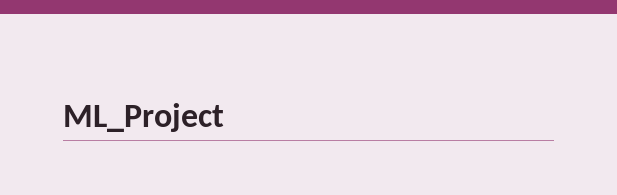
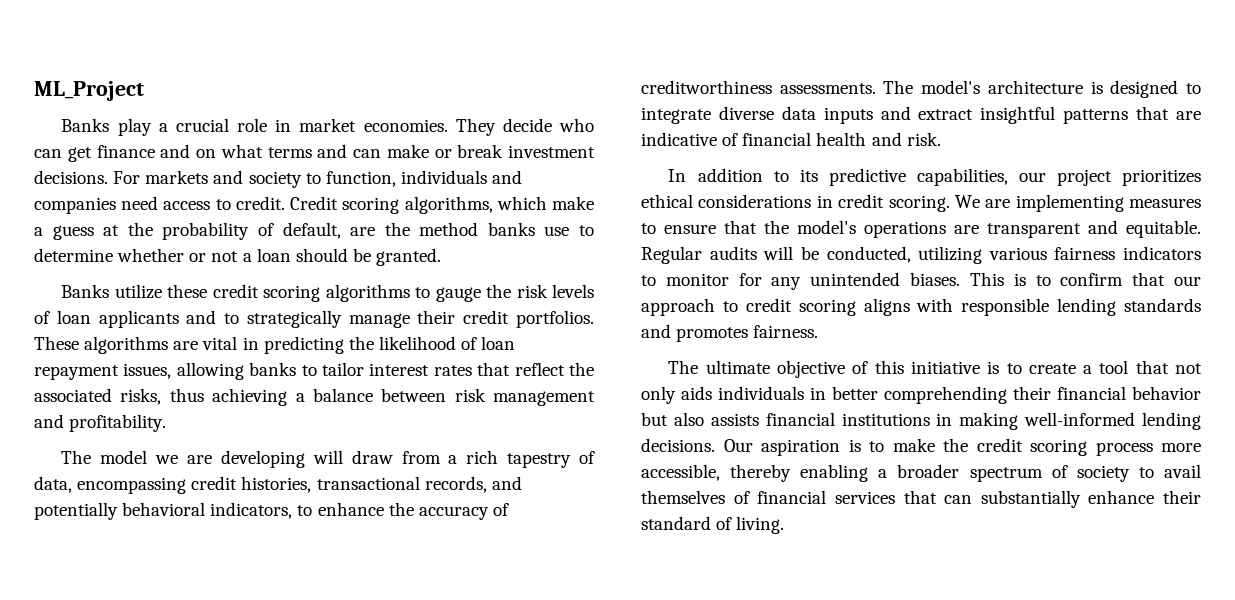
(224, 117) none -> [61,118,595,136] [34,144,595,162] [34,170,523,188] [34,196,594,214] [34,222,594,240] [34,248,442,266] [61,284,595,302] [34,310,594,328] [34,336,516,354] [34,362,594,380] [34,388,595,406] [34,414,167,432] [61,450,596,468] [34,476,522,494] [34,502,509,520] [641,80,1201,98] [641,106,1201,124] [641,132,941,146] [668,168,1202,186] [641,194,1201,212] [641,220,1201,238] [641,246,1201,264] [641,272,1201,290] [641,298,1201,316] [641,324,819,342] [668,360,1202,378] [641,386,1201,404] [641,412,1201,430] [641,438,1201,456] [641,464,1201,482] [641,490,1201,508] [641,516,785,534] // Banks play a crucial role in market economies. They decide who can get finance and on what terms and can make or break investment decisions. For markets and society to function, individuals and companies need access to credit. Credit scoring algorithms, which make a guess at the probability of default, are the method banks use to determine whether or not a loan should be granted. // Banks utilize these credit scoring algorithms to gauge the risk levels of loan applicants and to strategically manage their credit portfolios. These algorithms are vital in predicting the likelihood of loan repayment issues, allowing banks to tailor interest rates that reflect the associated risks, thus achieving a balance between risk management and profitability. // The model we are developing will draw from a rich tapestry of data, encompassing credit histories, transactional records, and potentially behavioral indicators, to enhance the accuracy of creditworthiness assessments. The model's architecture is designed to integrate diverse data inputs and extract insightful patterns that are indicative of financial health and risk. // In addition to its predictive capabilities, our project prioritizes ethical considerations in credit scoring. We are implementing measures to ensure that the model's operations are transparent and equitable. Regular audits will be conducted, utilizing various fairness indicators to monitor for any unintended biases. This is to confirm that our approach to credit scoring aligns with responsible lending standards and promotes fairness. // The ultimate objective of this initiative is to create a tool that not only aids individuals in better comprehending their financial behavior but also assists financial institutions in making well-informed lending decisions. Our aspiration is to make the credit scoring process more accessible, thereby enabling a broader spectrum of society to avail themselves of financial services that can substantially enhance their standard of living.

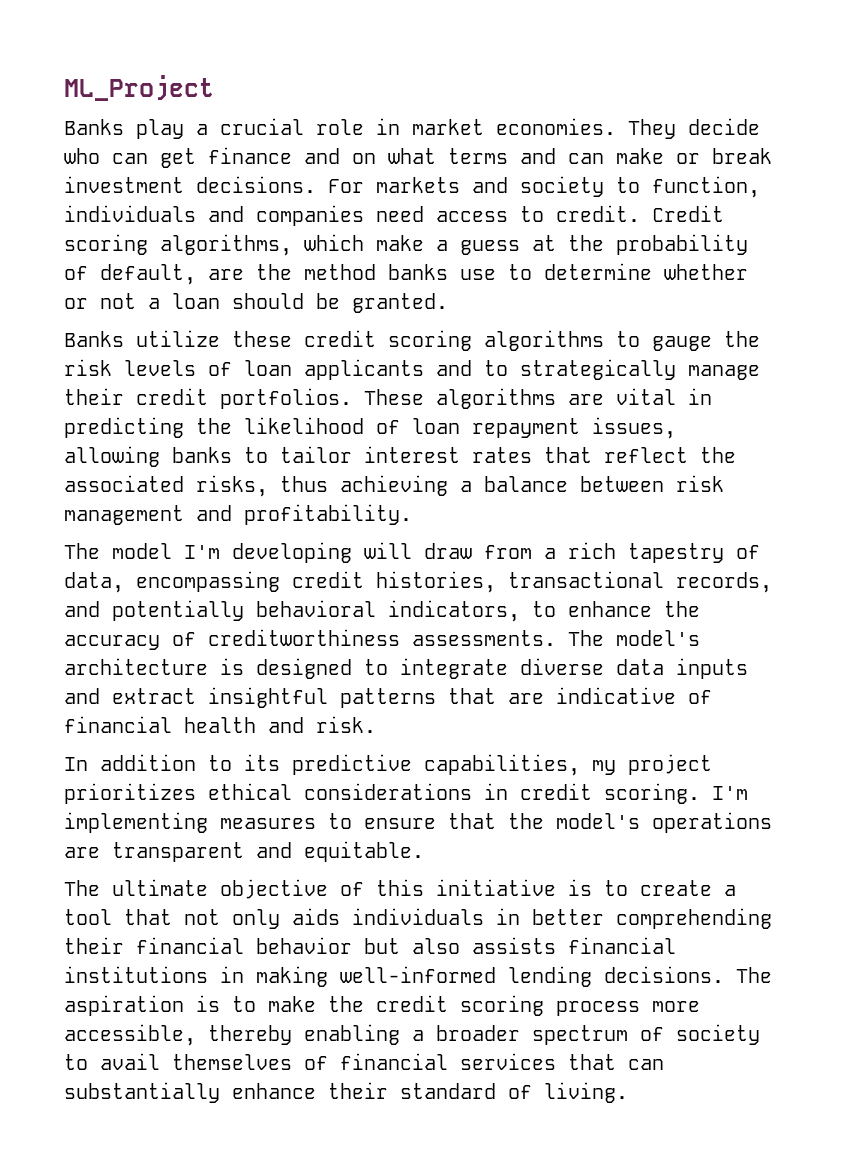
[155,455,213,464] we are -> [184,545,220,559] I'm
[1018,172,1046,182] our -> [592,760,616,775] my
[954,195,1011,208] We are -> [712,786,748,800] I'm
[641,246,1201,264] [641,272,1201,290] [641,298,1201,316] [641,324,819,342] Regular audits will be conducted, utilizing various fairness indicators to monitor for any unintended biases. This is to confirm that our approach to credit scoring aligns with responsible lending standards and promotes fairness. -> (424, 851) none
[723,439,753,452] Our -> [736,967,772,983] The

